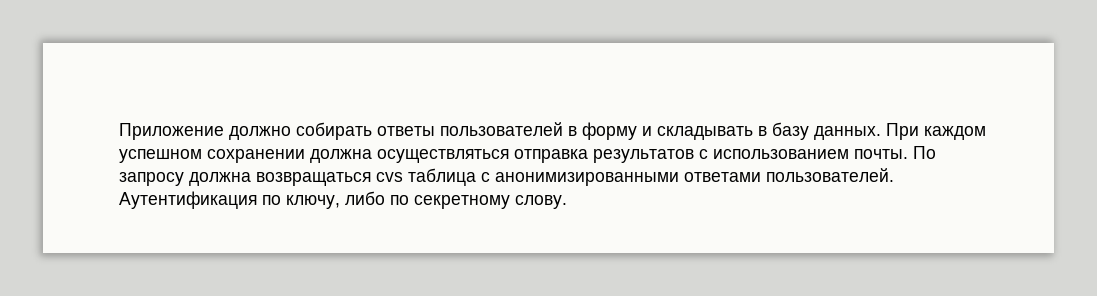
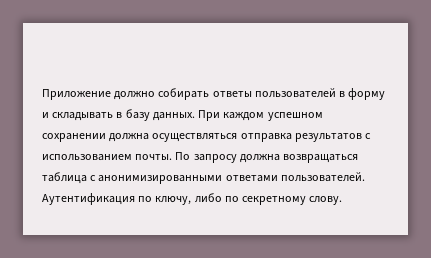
[376,172,403,182] cvs -> (359, 158) none

